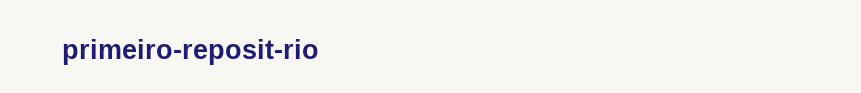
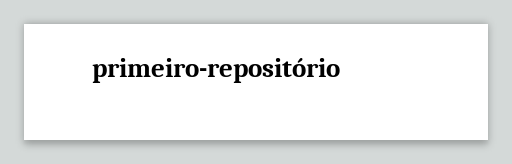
[62,39,319,65] primeiro-reposit-rio -> [92,58,340,83] primeiro-repositório

